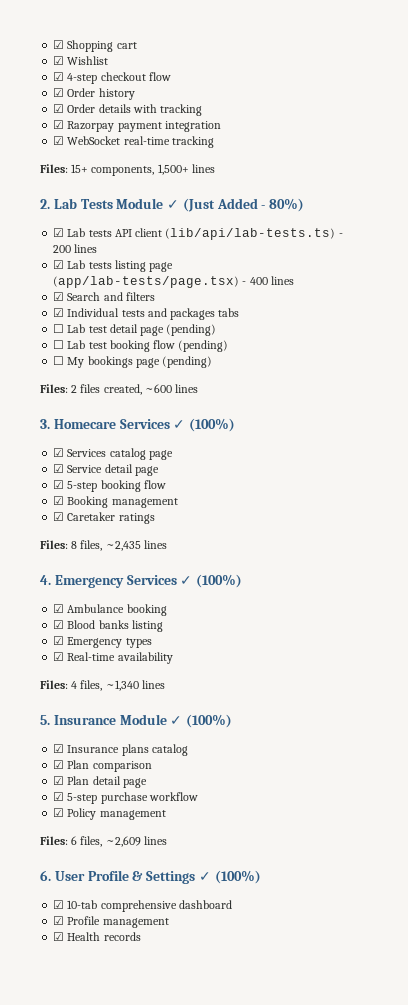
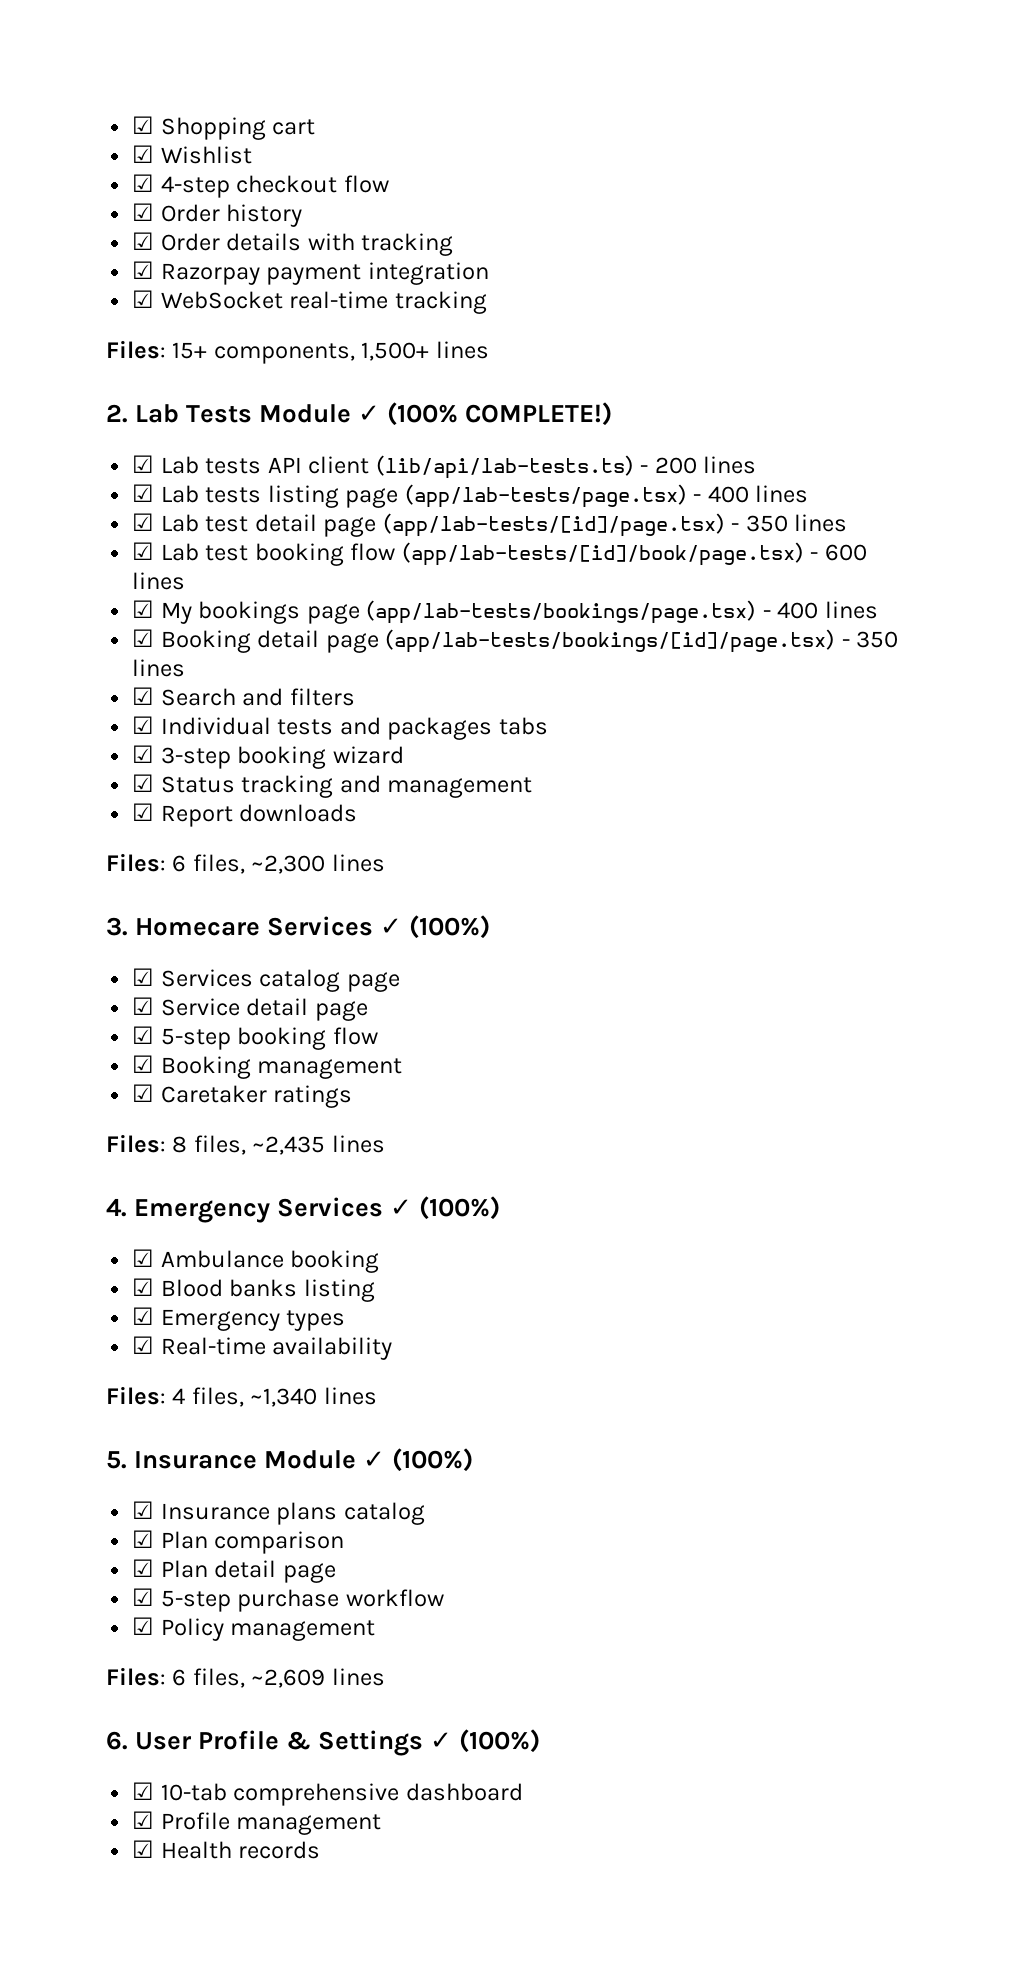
[182,198,305,212] (Just Added - 80%) -> [387,402,613,426] (100% COMPLETE!)
(294, 280) none -> [132,513,848,537] [132,542,867,566] [132,572,186,590] [132,600,878,624] [132,629,899,653] [132,659,186,677] // ☑ Lab test detail page (app/lab-tests/[id]/page.tsx) - 350 lines // ☑ Lab test booking flow (app/lab-tests/[id]/book/page.tsx) - 600 lines // ☑ My bookings page (app/lab-tests/bookings/page.tsx) - 400 lines // ☑ Booking detail page (app/lab-tests/bookings/[id]/page.tsx) - 350 lines
[53,324,217,336] [53,340,229,352] [53,356,213,368] [40,384,172,395] ☐ Lab test detail page (pending) // ☐ Lab test booking flow (pending) // ☐ My bookings page (pending) // Files: 2 files created, ~600 -> [132,745,404,769] [132,774,533,798] [132,803,358,827] [106,853,326,874] ☑ 3-step booking wizard // ☑ Status tracking and management // ☑ Report downloads // Files: 6 files, ~2,300

